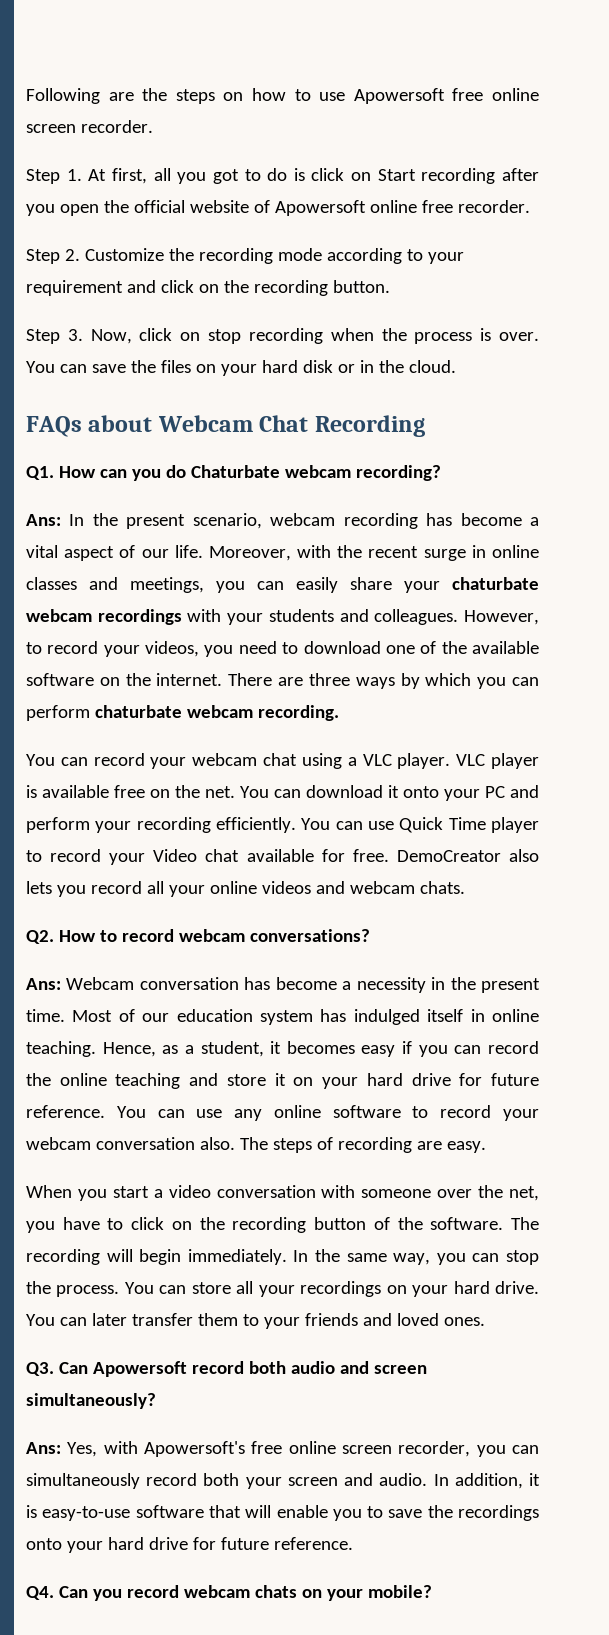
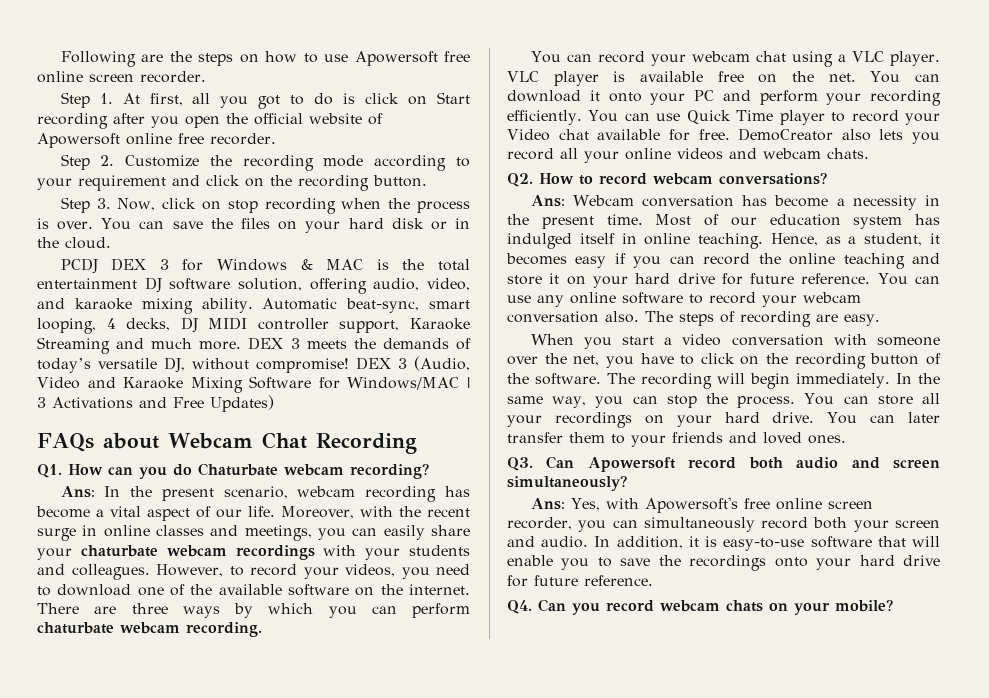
(456, 366) none -> [60,258,470,274] [37,277,471,294] [37,298,470,314] [37,317,470,334] [37,337,471,354] [37,356,470,373] [37,376,471,393] [37,395,274,412] // PCDJ DEX 3 for Windows & MAC is the total entertainment DJ software solution, offering audio, video, and karaoke mixing ability. Automatic beat-sync, smart looping, 4 decks, DJ MIDI controller support, Karaoke Streaming and much more. DEX 3 meets the demands of today’s versatile DJ, without compromise! DEX 3 (Audio, Video and Karaoke Mixing Software for Windows/MAC | 3 Activations and Free Updates)

